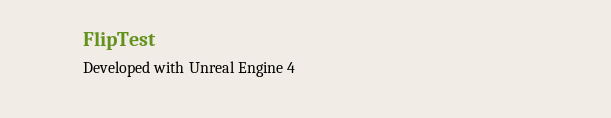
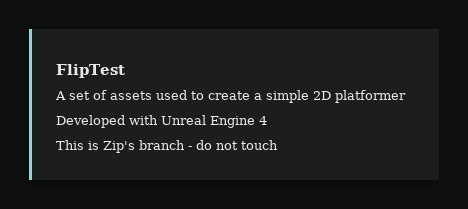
(156, 40) none -> [55,90,406,103] // A set of assets used to create a simple 2D platformer
(296, 67) none -> [56,140,278,153] // This is Zip's branch - do not touch

